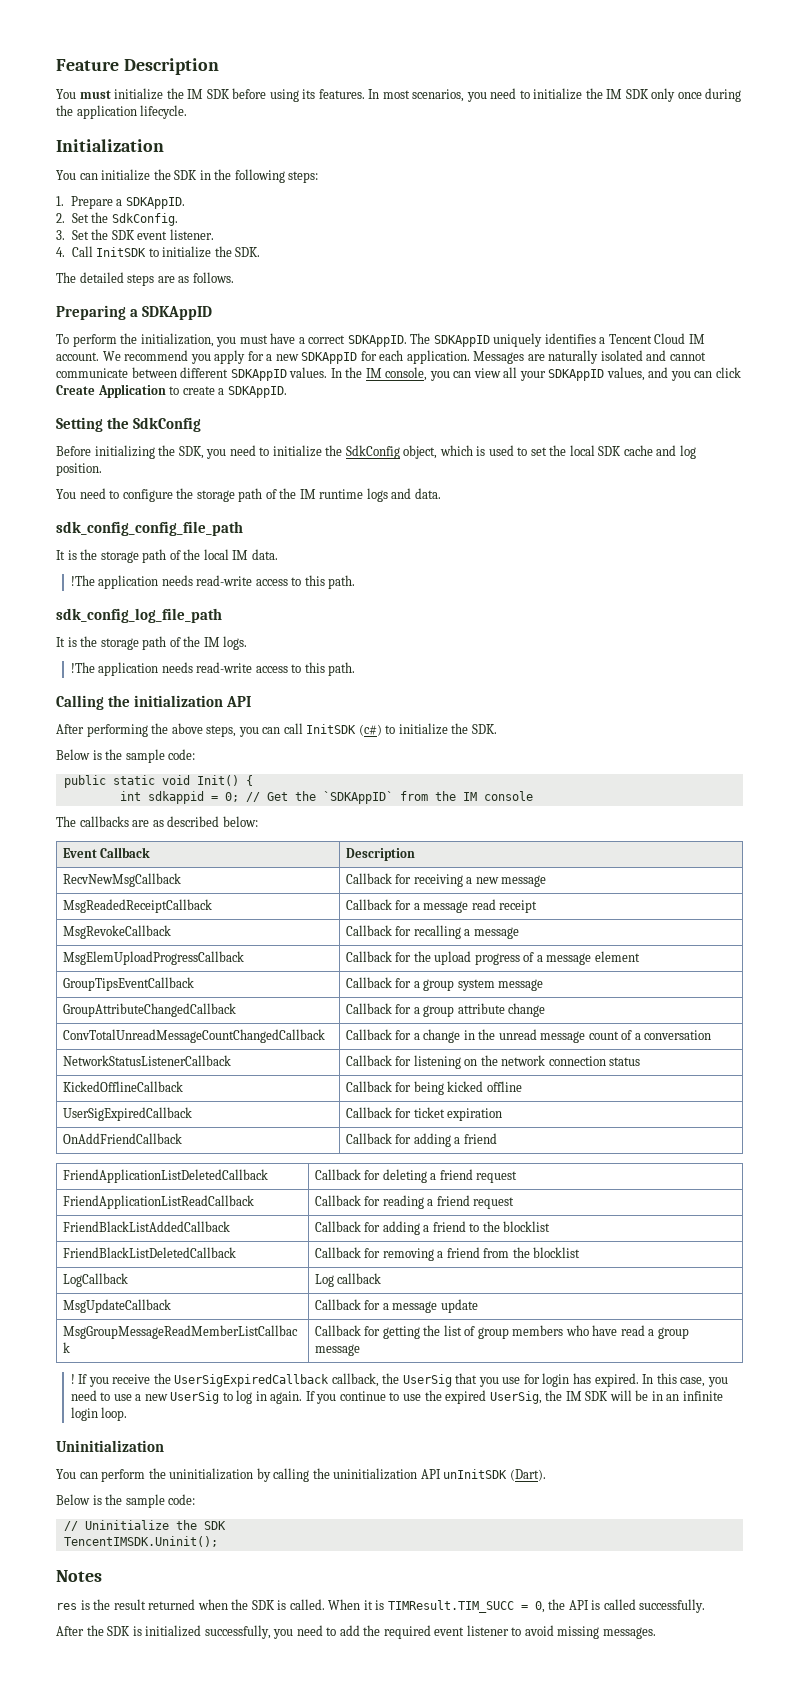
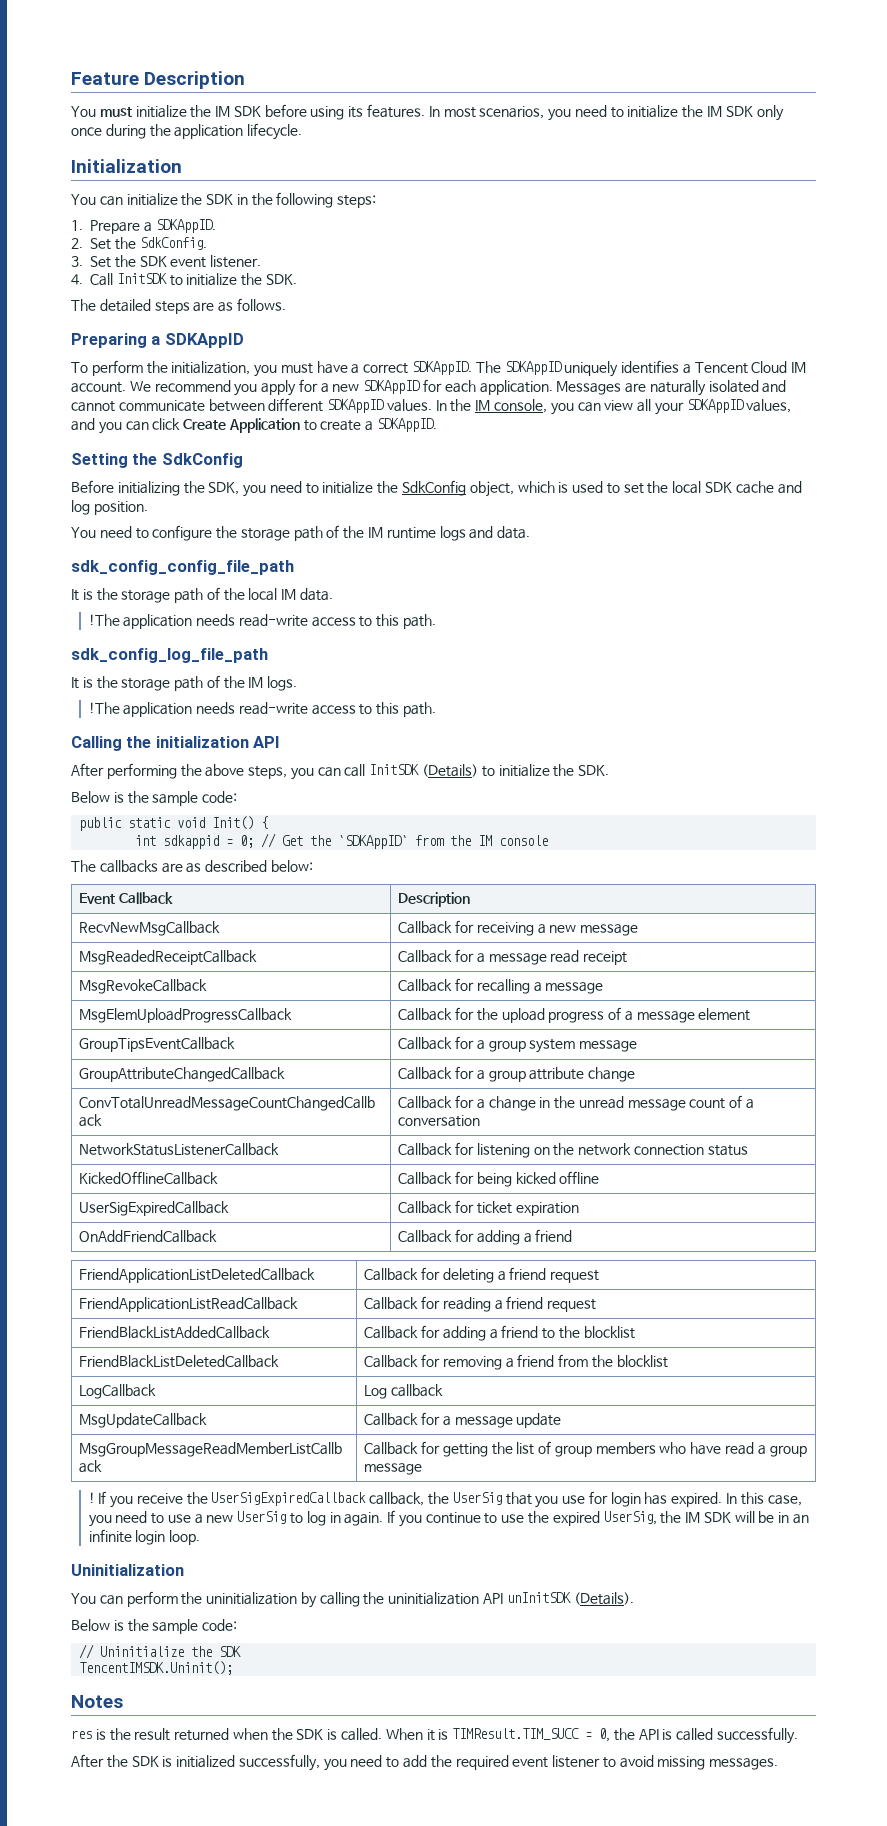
[358,724,382,736] (c#) -> [422,764,479,777] (Details)
[509,1469,546,1481] (Dart). -> [573,1592,634,1605] (Details).

